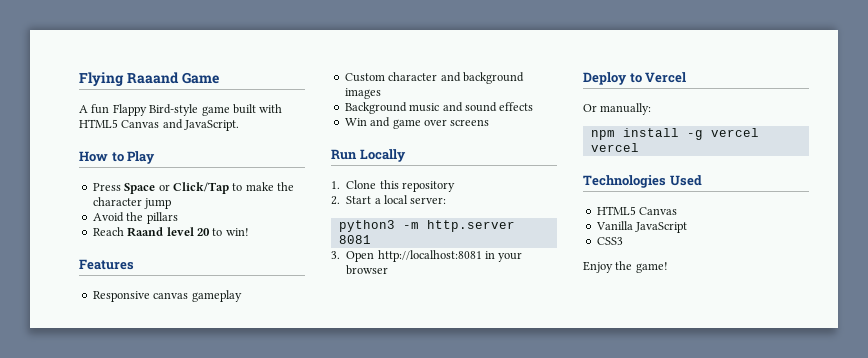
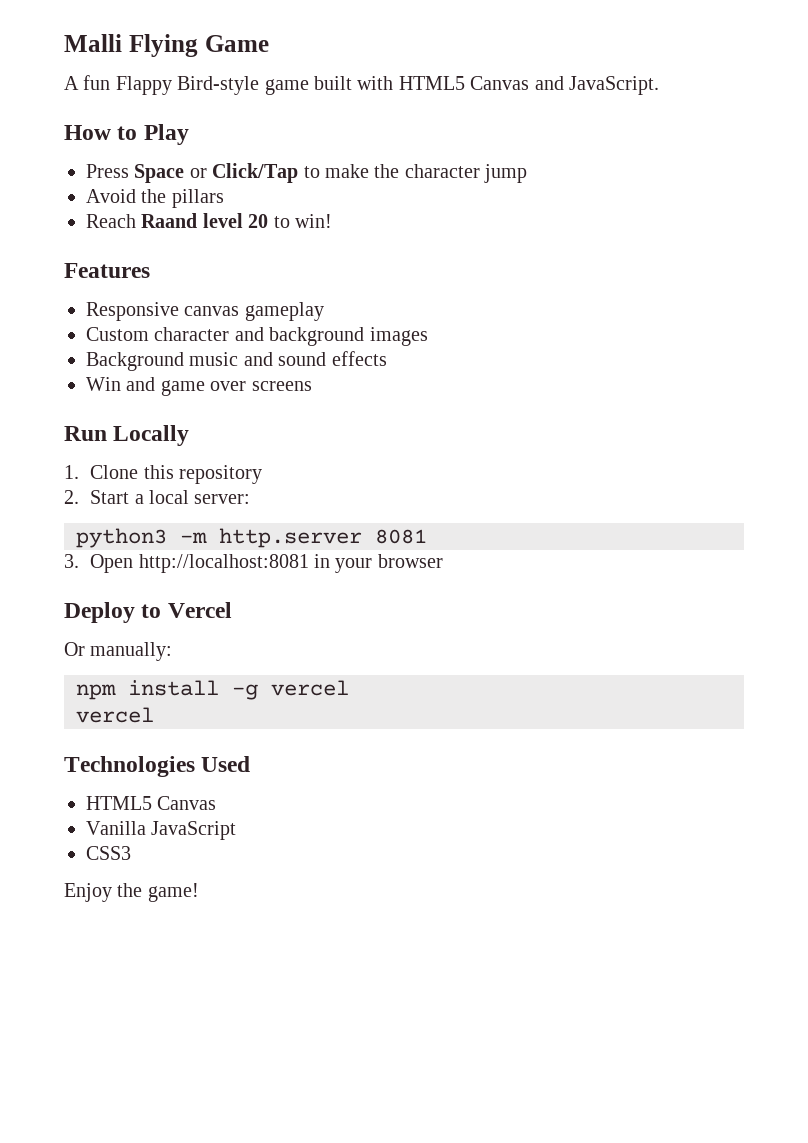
[79,72,179,86] Flying Raaand -> [64,34,198,57] Malli Flying

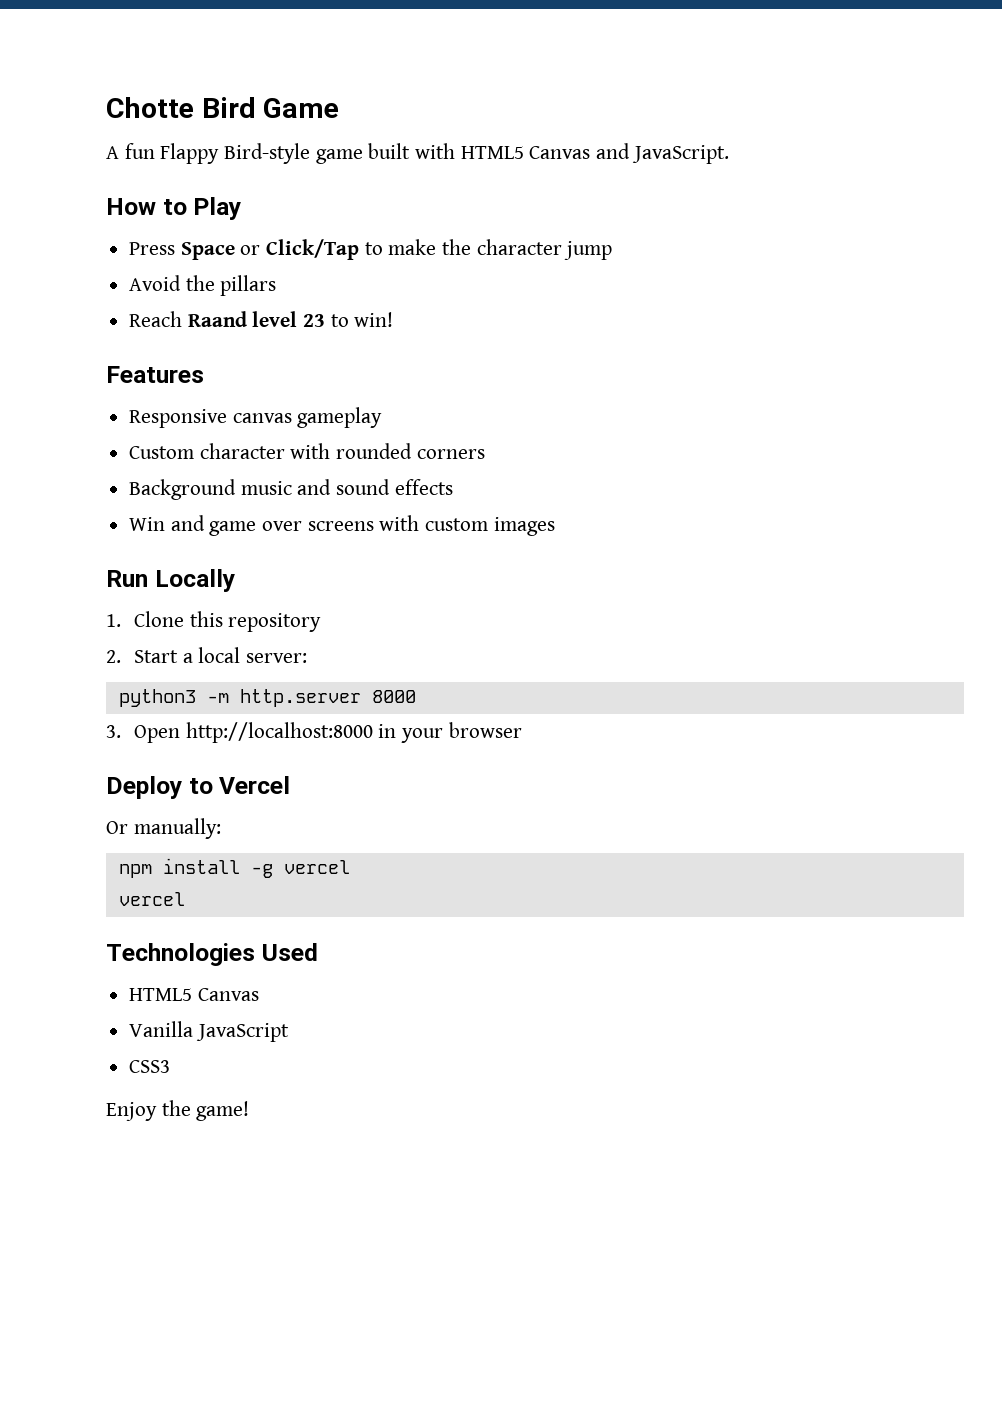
[64,34,198,57] Malli Flying -> [106,97,256,118] Chotte Bird
[248,214,269,228] 20 -> [303,314,326,327] 23
[234,327,428,346] and background images -> [290,443,485,459] with rounded corners
(312, 386) none -> [379,515,555,536] with custom images
[375,529,427,544] 8081 -> [371,690,416,703] 8000
[138,554,309,573] http://localhost:8081 -> [185,722,373,743] http://localhost:8000

